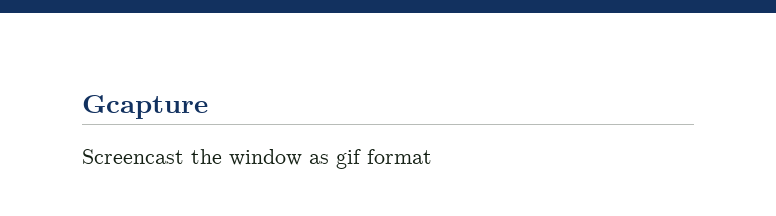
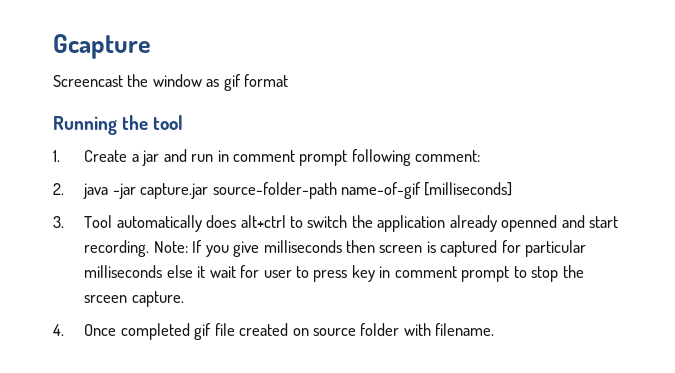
(432, 156) none -> [53,115,184,135] [53,149,481,166] [53,182,513,199] [53,215,619,232] [84,240,587,257] [84,265,584,282] [84,291,184,307] [53,323,495,340] // Running the tool // 1. Create a jar and run in comment prompt following comment: // 2. java -jar capture.jar source-folder-path name-of-gif [milliseconds] // 3. Tool automatically does alt+ctrl to switch the application already openned and start recording. Note: If you give milliseconds then screen is captured for particular milliseconds else it wait for user to press key in comment prompt to stop the srceen capture. // 4. Once completed gif file created on source folder with filename.

